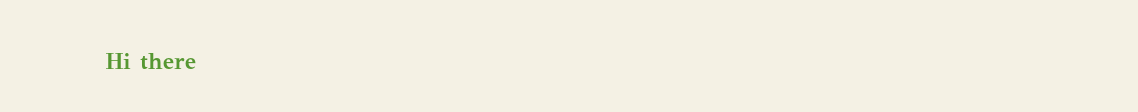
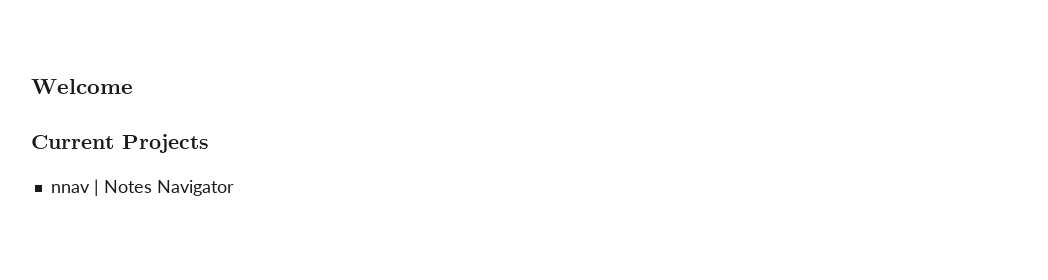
[105,53,196,70] Hi there -> [31,79,133,94] [31,134,209,153] [50,179,234,196] Welcome // Current Projects // nnav | Notes Navigator

